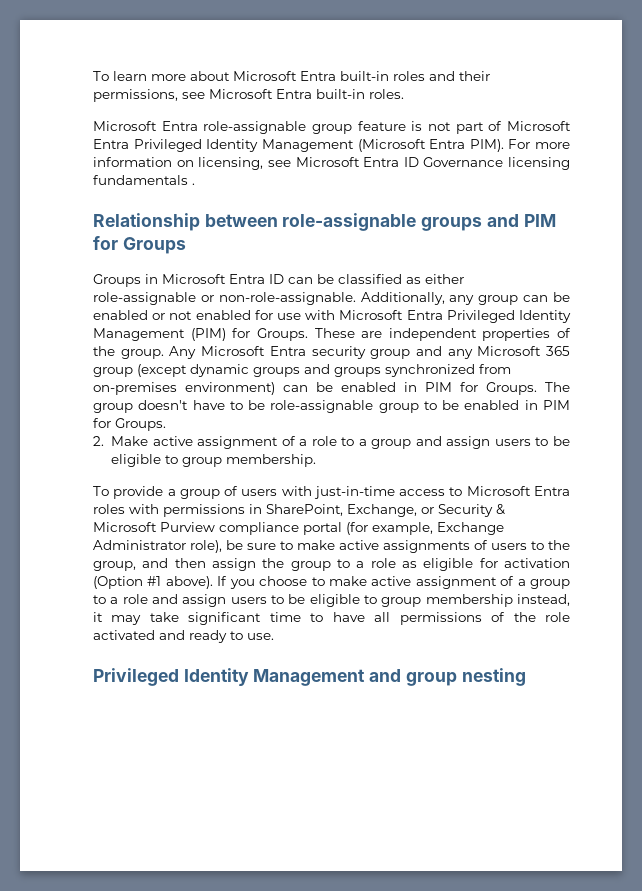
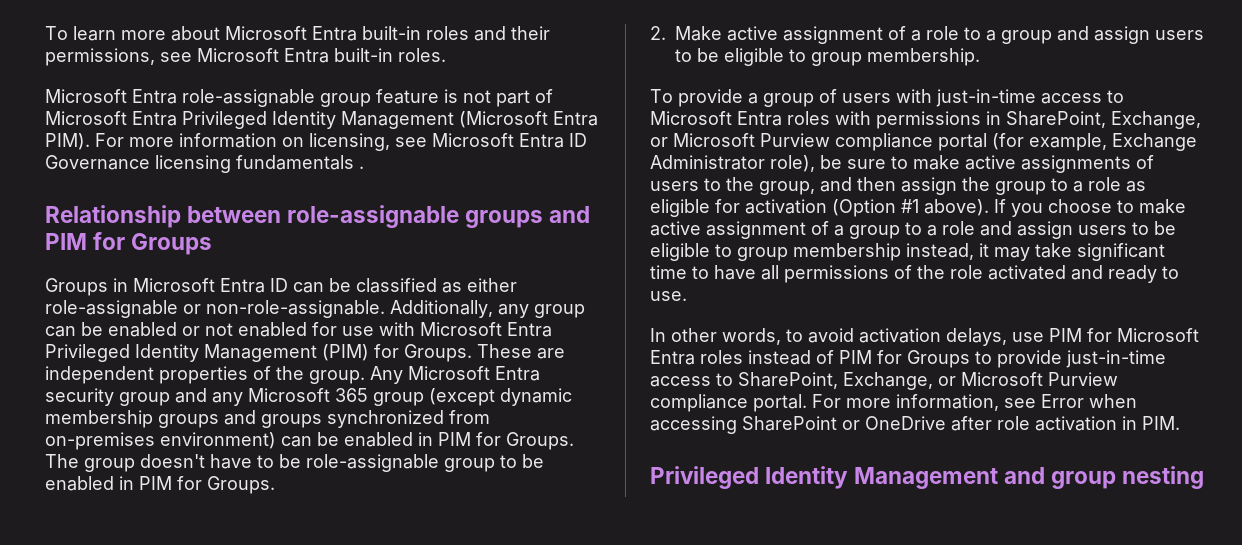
(249, 370) none -> [45,410,153,428] membership
[438,504,505,517] Security & -> (668, 142) none
(274, 636) none -> [650,328,1199,346] [650,350,1166,368] [650,372,1118,390] [650,394,1137,412] [650,416,1180,434] // In other words, to avoid activation delays, use PIM for Microsoft Entra roles instead of PIM for Groups to provide just-in-time access to SharePoint, Exchange, or Microsoft Purview compliance portal. For more information, see Error when accessing SharePoint or OneDrive after role activation in PIM.

